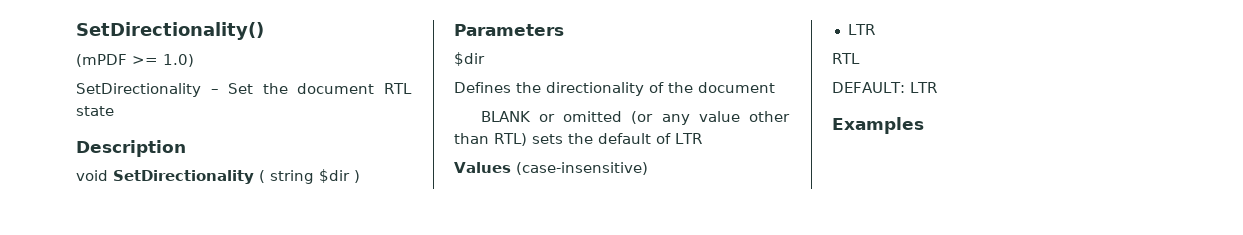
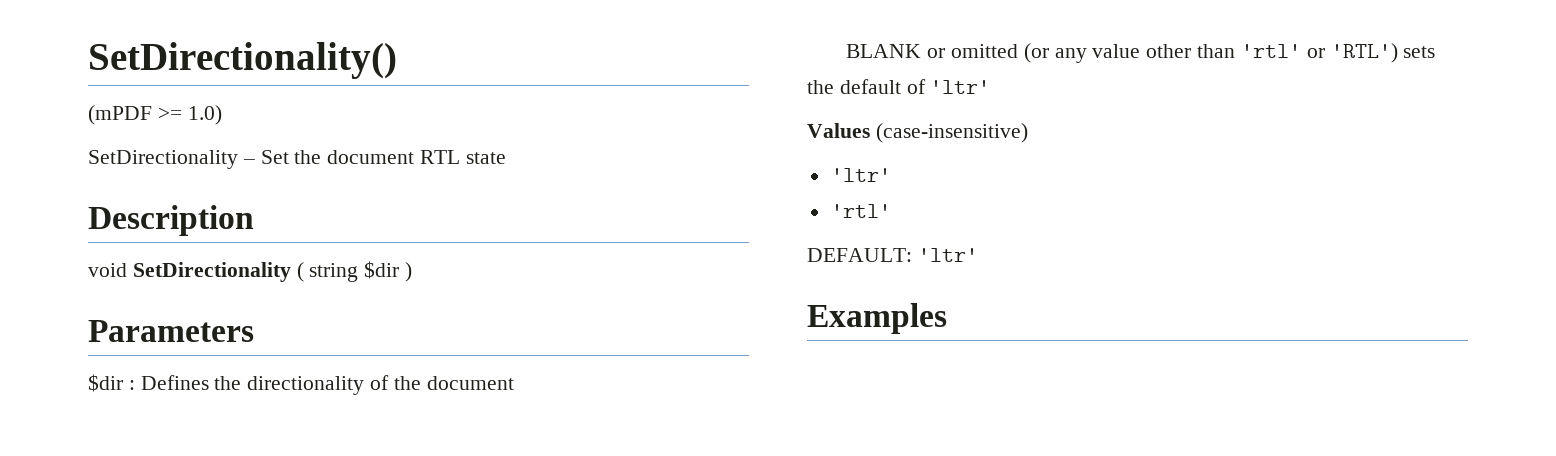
(485, 59) // -> [128,380,135,390] :
[494,133,527,146] RTL) -> [1240,43,1398,63] 'rtl' or 'RTL')
[674,133,702,144] LTR -> [930,80,991,94] 'ltr'
[847,24,875,35] [832,53,860,64] LTR // RTL -> [830,168,891,182] [830,204,891,218] 'ltr' // 'rtl'
[909,82,937,93] LTR -> [917,248,978,262] 'ltr'

